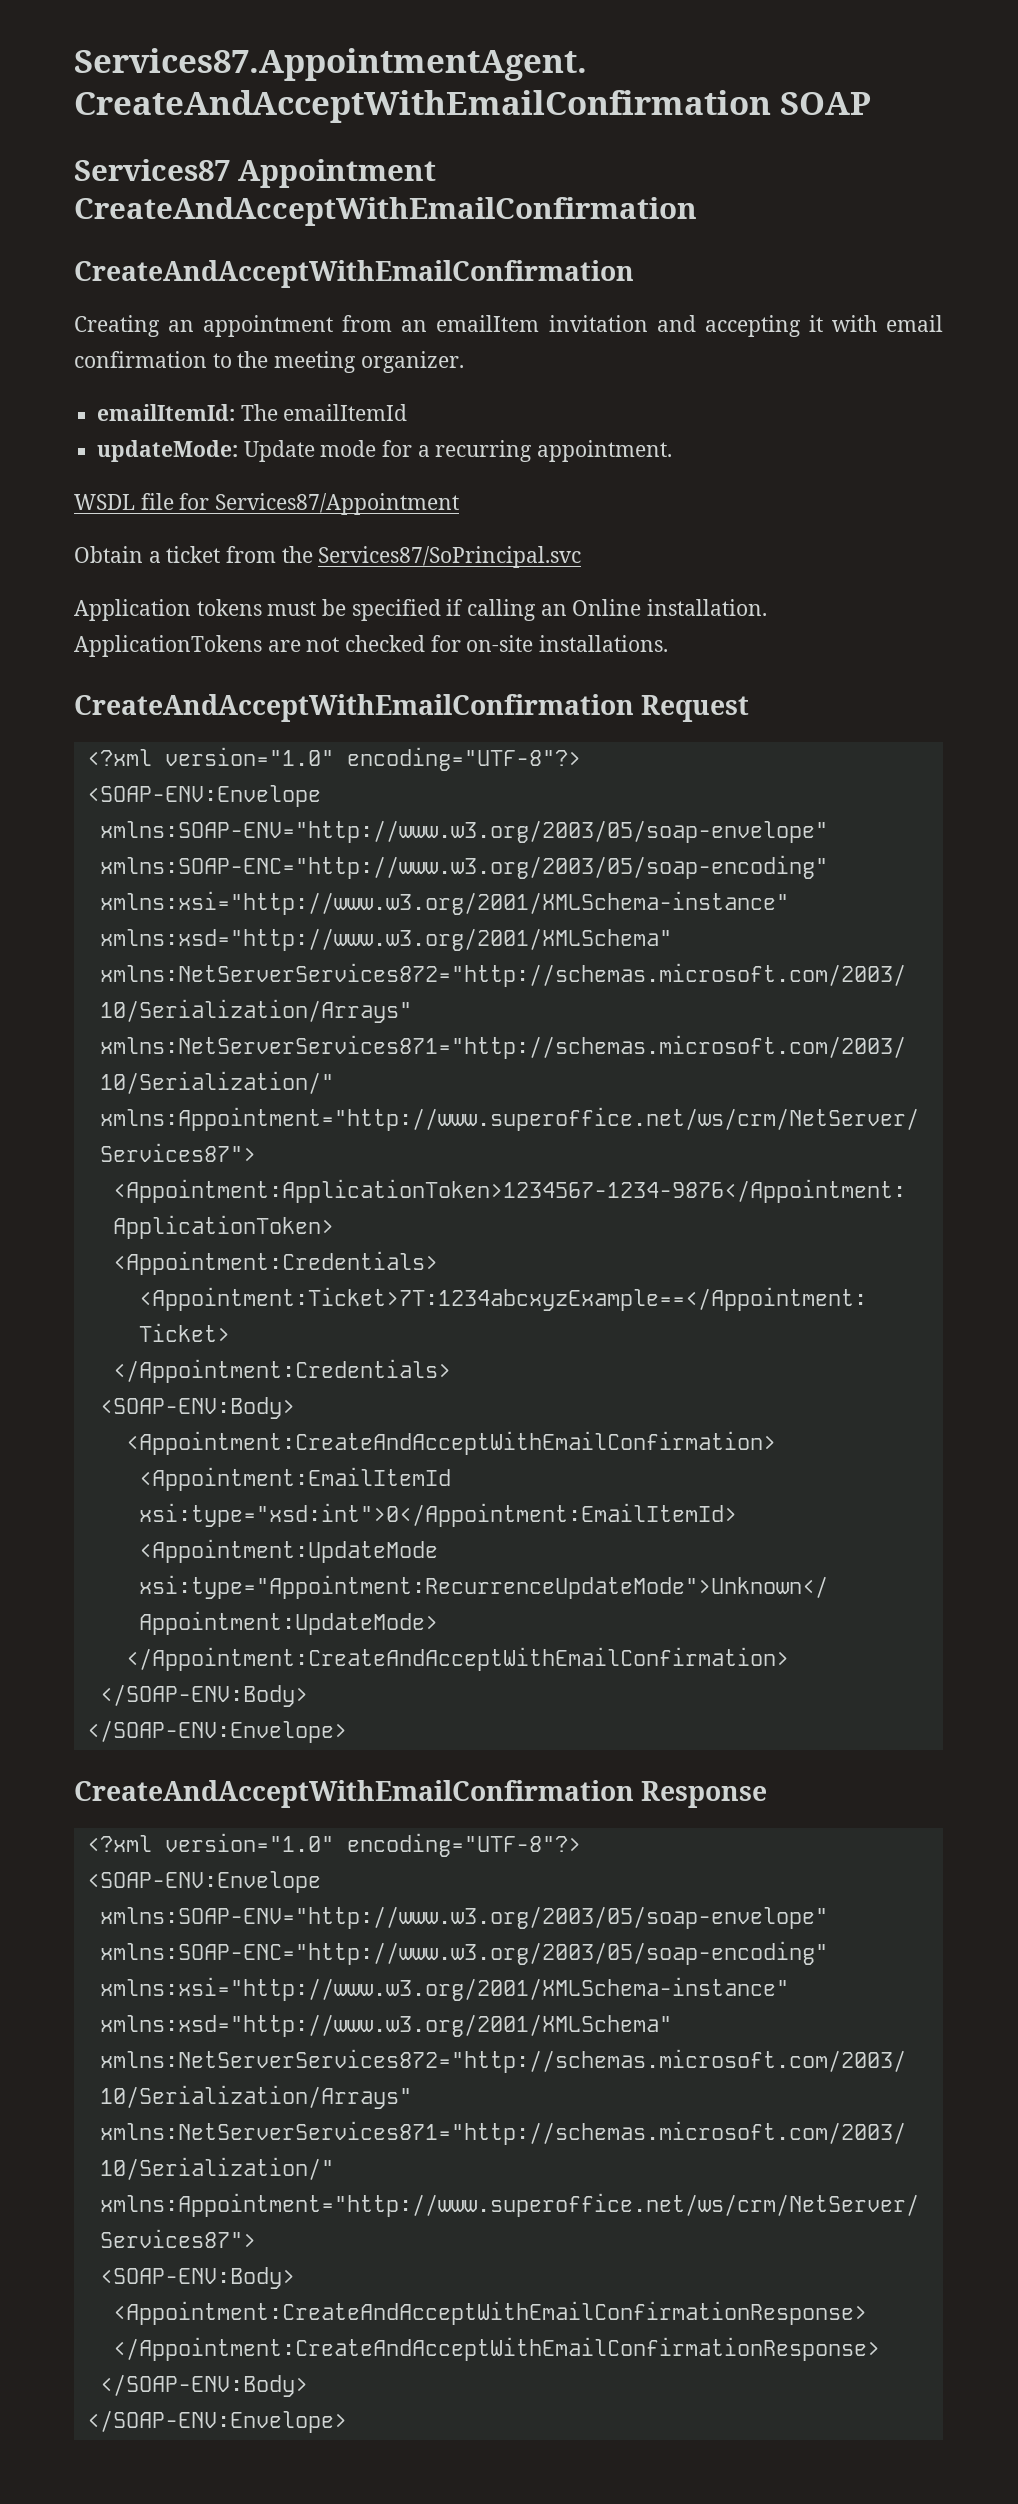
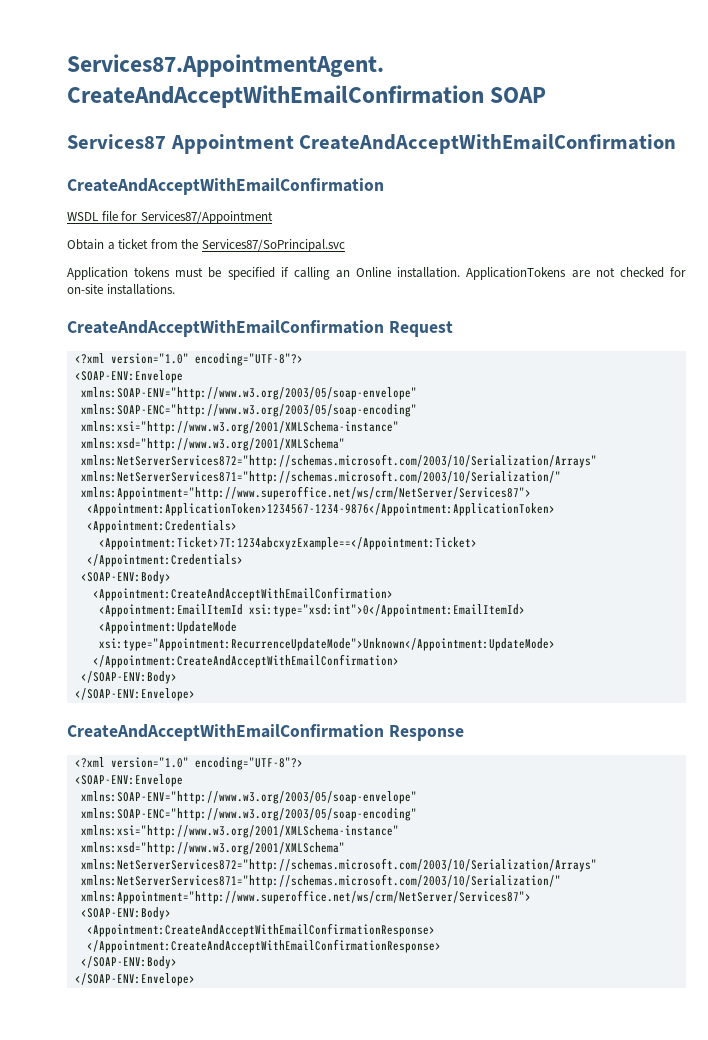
[74,315,944,337] [74,351,464,373] [97,404,408,421] [97,440,673,462] // Creating an appointment from an emailItem invitation and accepting it with email confirmation to the meeting organizer. // emailItemId: The emailItemId // updateMode: Update mode for a recurring appointment. -> (384, 186) none

